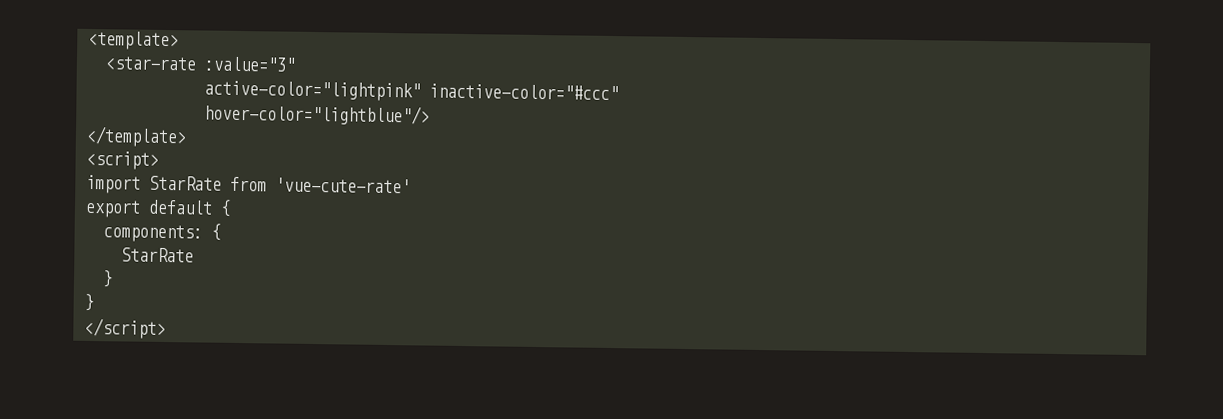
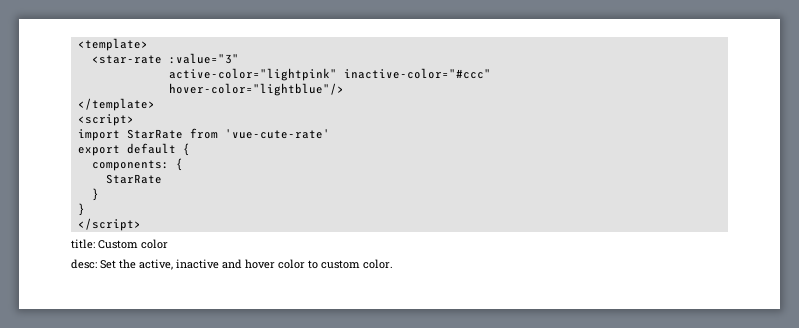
(167, 328) none -> [71,239,168,249] [71,259,393,270] // title: Custom color // desc: Set the active, inactive and hover color to custom color.

